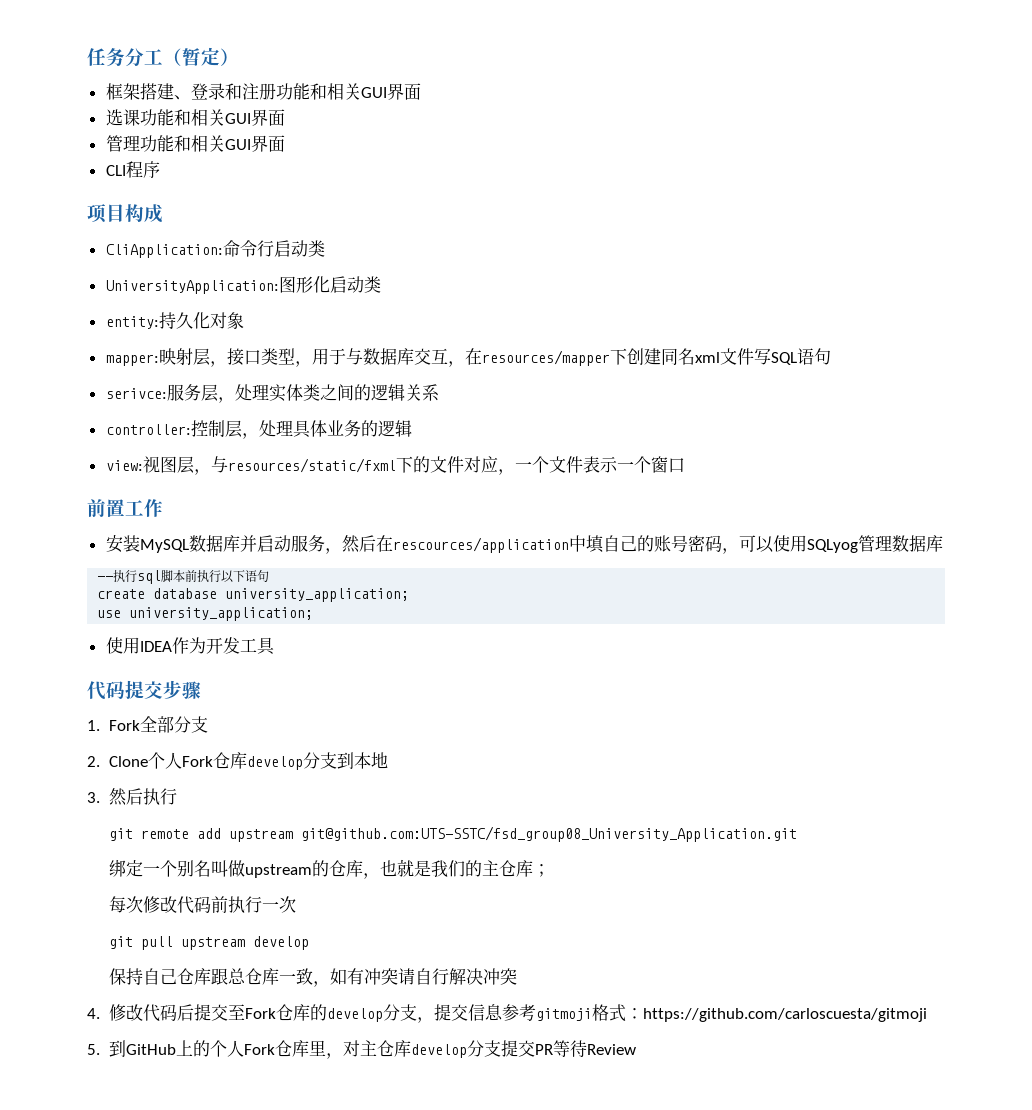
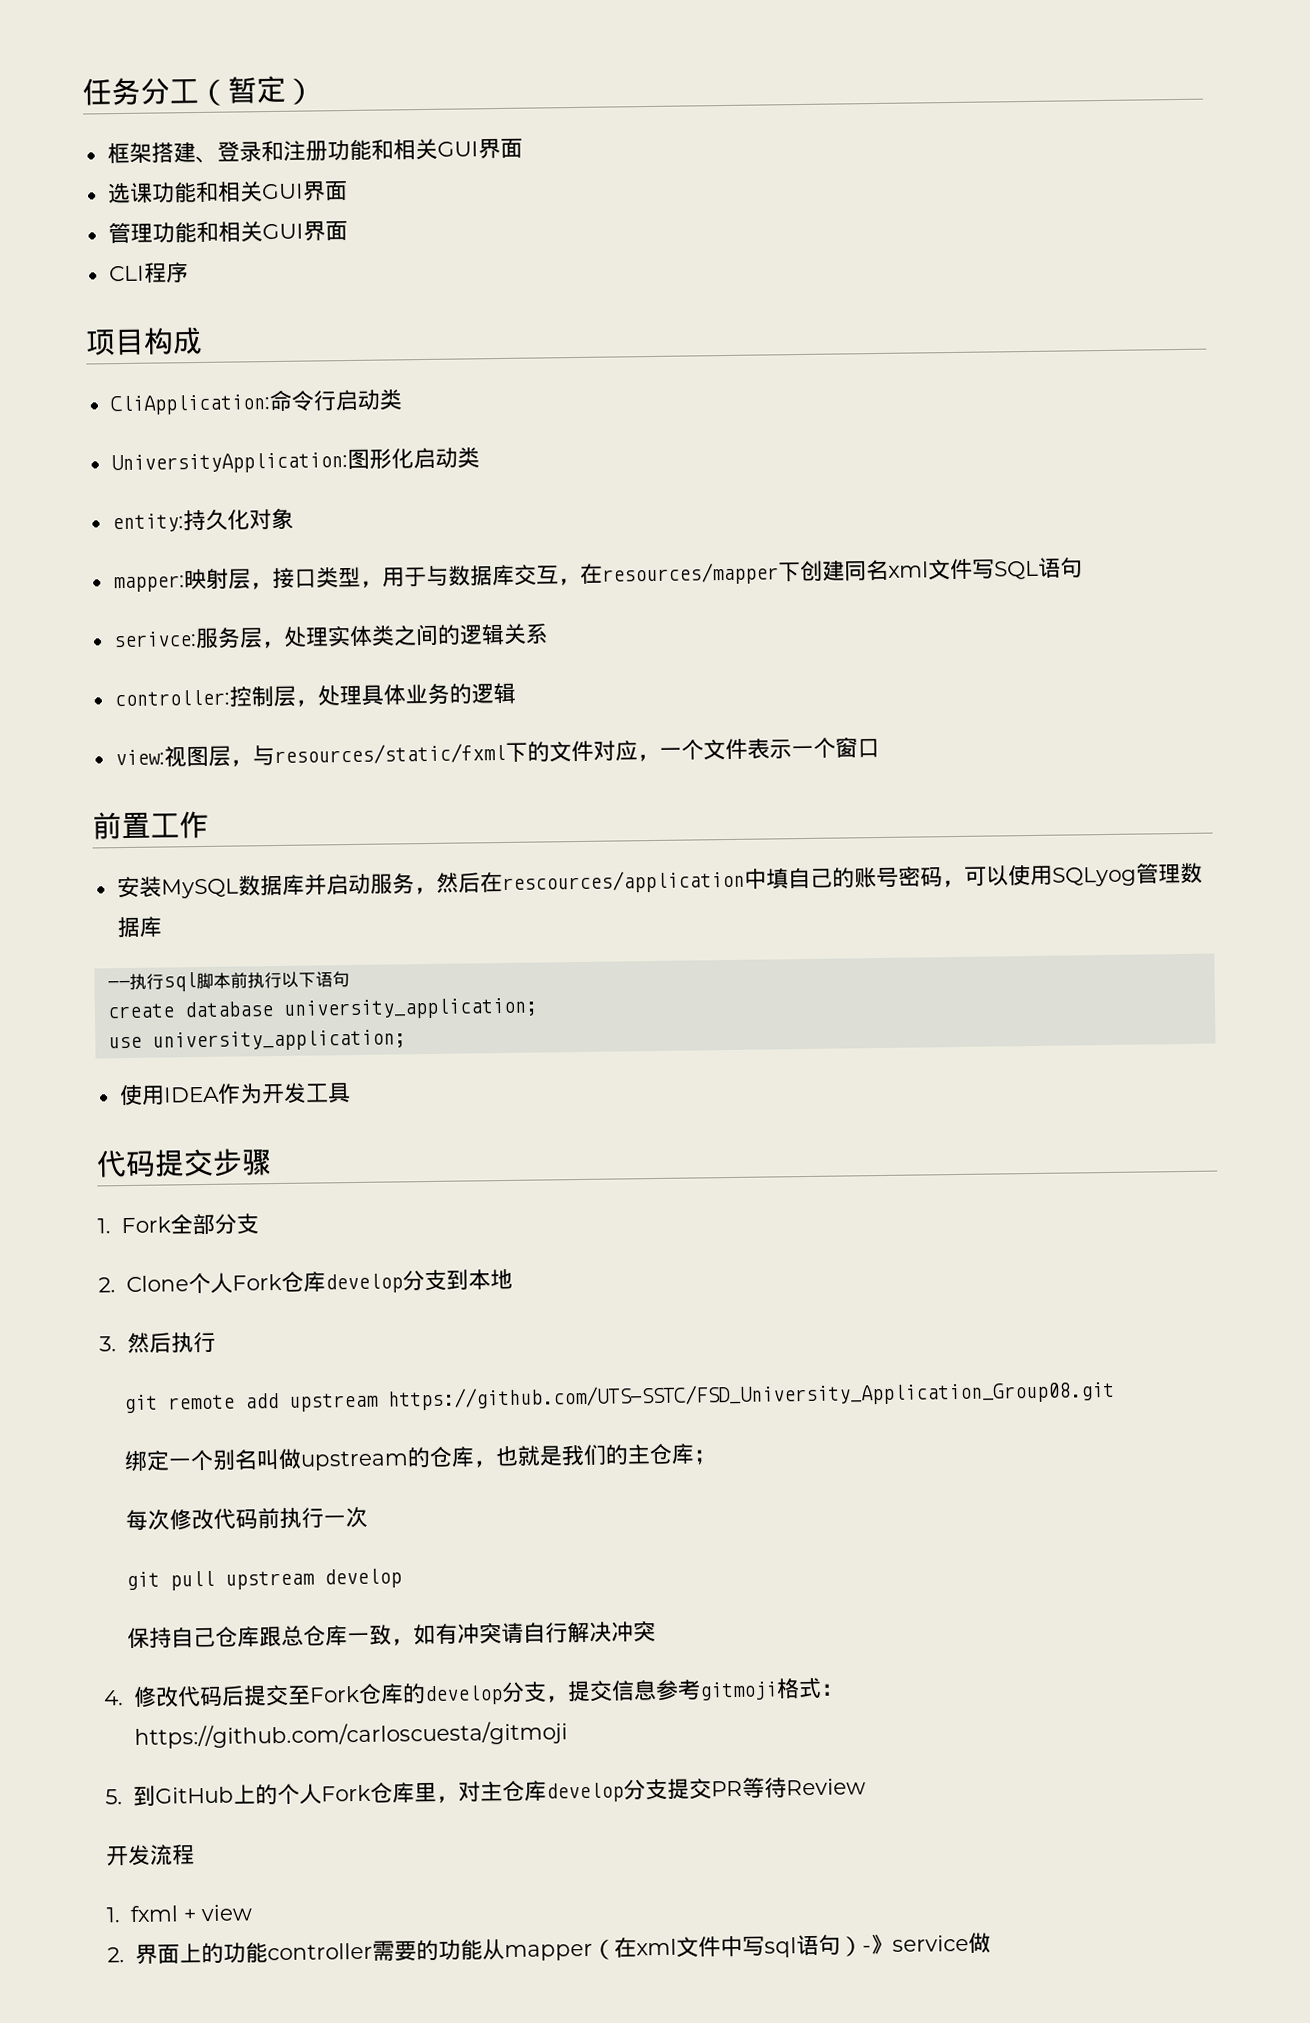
[300,826,797,842] git@github.com:UTS-SSTC/fsd_group08_University_Application.git -> [387,1379,1116,1411] https://github.com/UTS-SSTC/FSD_University_Application_Group08.git
(636, 1049) none -> [106,1844,195,1867] [106,1904,254,1923] [107,1932,991,1964] // 开发流程 // 1. fxml + view // 2.界面上的功能controller需要的功能从mapper（在xml文件中写sql语句）-》service做

